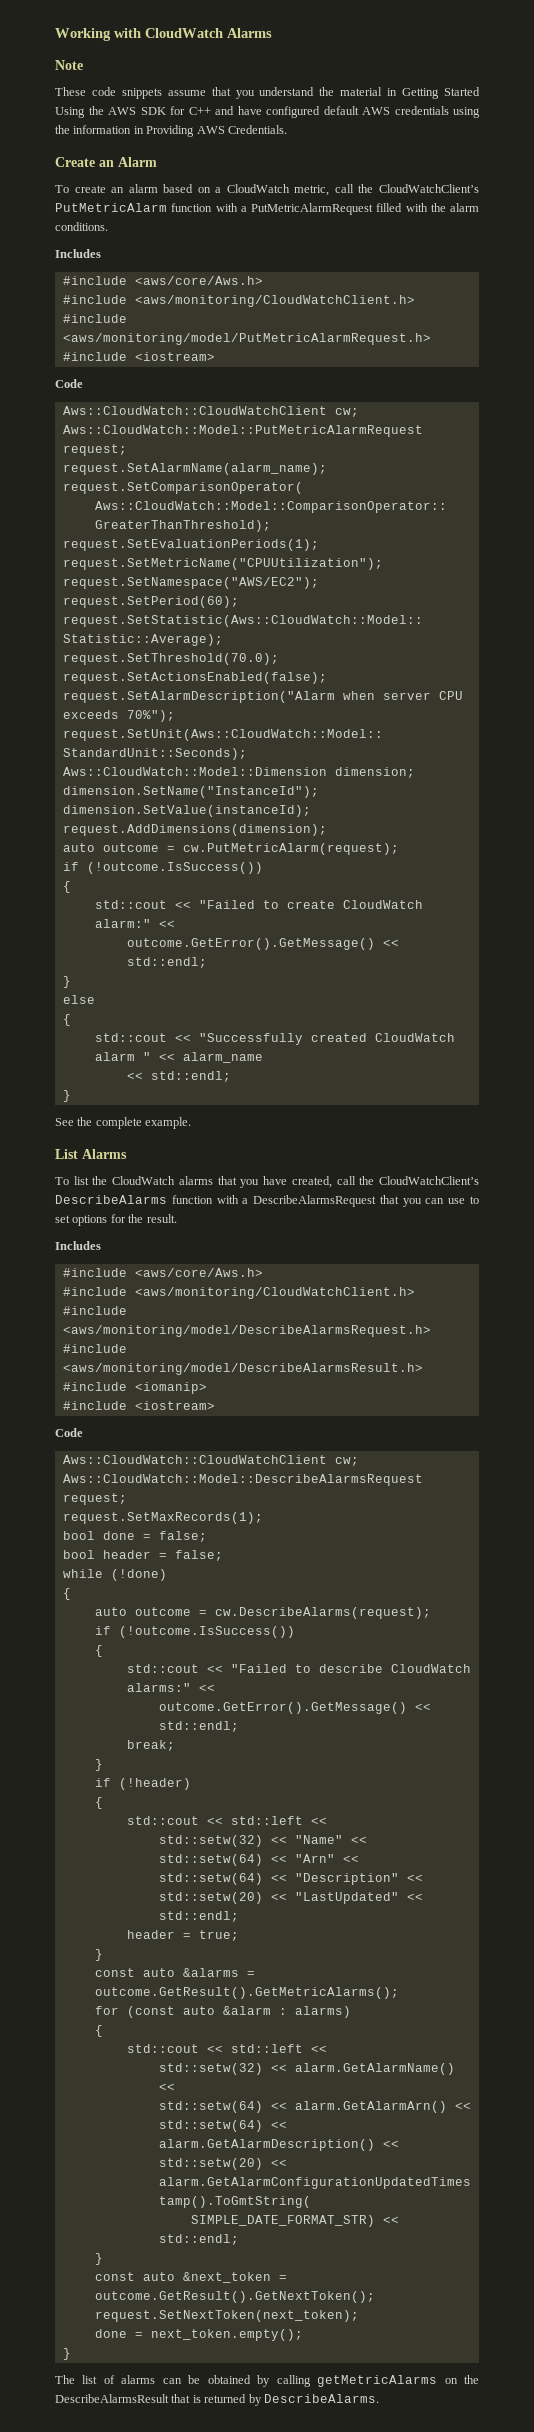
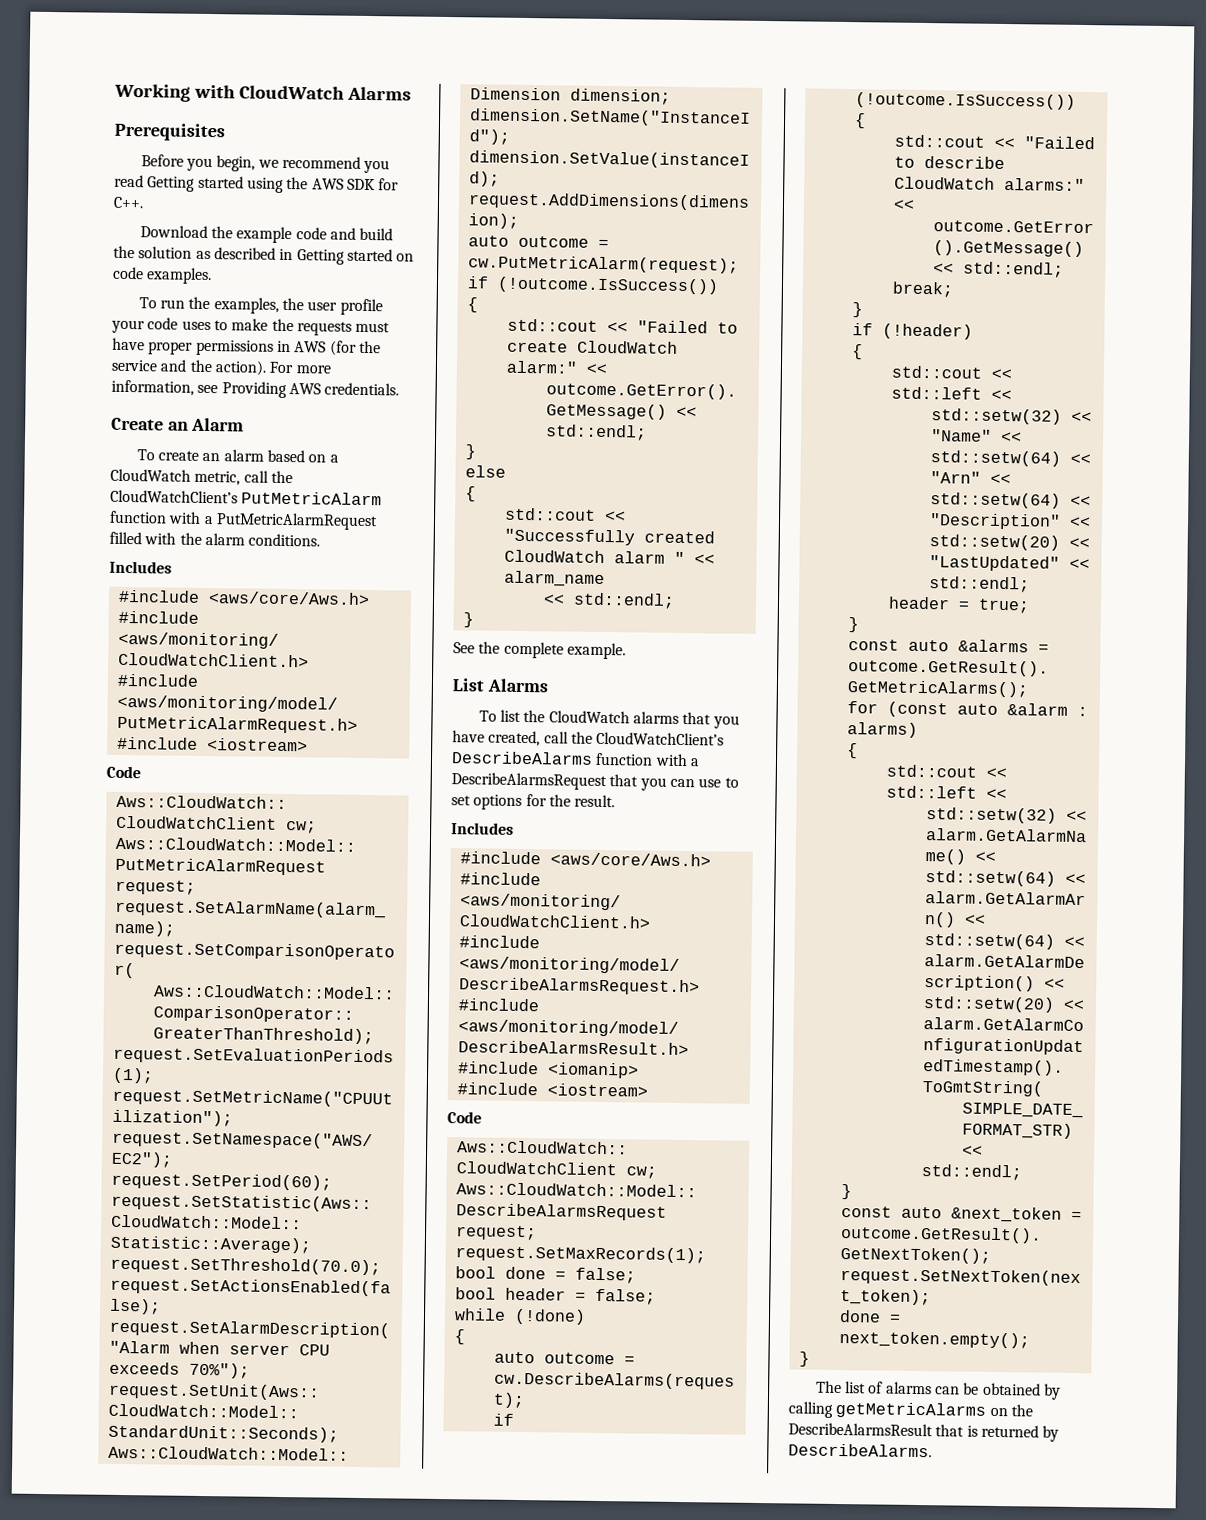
[55,60,83,70] [55,87,481,99] [55,106,480,118] [55,125,144,134] Note // These code snippets assume that you understand the material in Getting Started Using the AWS SDK for C++ and have configured default AWS credentials using the information in -> [114,122,225,142] [140,154,391,174] [114,174,400,193] [113,196,144,209] [139,225,394,244] [113,245,415,265] [113,266,213,285] [138,296,383,316] [111,317,391,336] [112,337,381,356] [111,359,331,376] [111,379,219,396] Prerequisites // Before you begin, we recommend you read Getting started using the AWS SDK for C++. // Download the example code and build the solution as described in Getting started on code examples. // To run the examples, the user profile your code uses to make the requests must have proper permissions in AWS (for the service and the action). For more information, see
[227,125,287,134] Credentials. -> [324,382,400,396] credentials.

